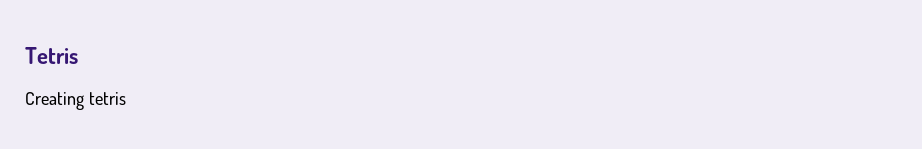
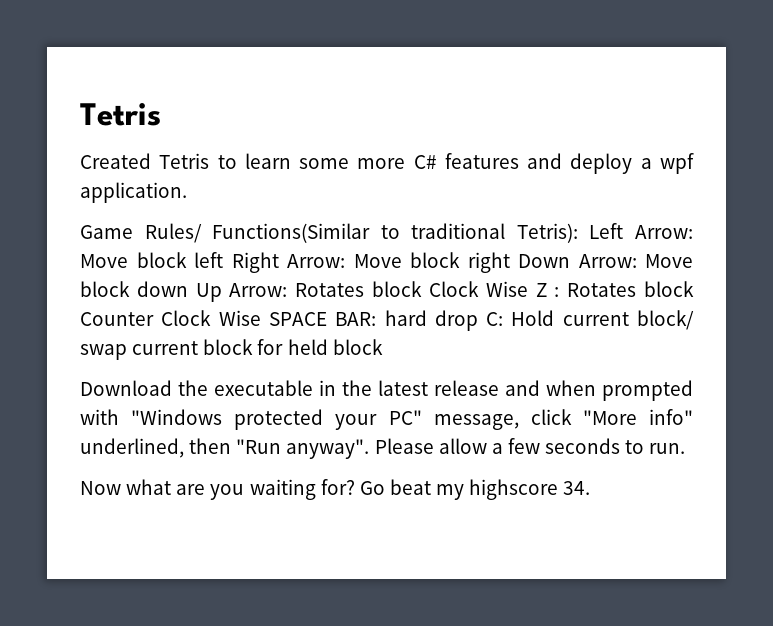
[25,92,126,110] Creating tetris -> [80,153,694,174] [80,182,187,203] [80,223,693,243] [80,252,693,273] [80,281,694,302] [80,310,694,331] [80,339,383,360] [80,380,693,401] [80,409,693,430] [80,438,686,459] [80,479,591,500] Created Tetris to learn some more C# features and deploy a wpf application. // Game Rules/ Functions(Similar to traditional Tetris): Left Arrow: Move block left Right Arrow: Move block right Down Arrow: Move block down Up Arrow: Rotates block Clock Wise Z : Rotates block Counter Clock Wise SPACE BAR: hard drop C: Hold current block/ swap current block for held block // Download the executable in the latest release and when prompted with "Windows protected your PC" message, click "More info" underlined, then "Run anyway". Please allow a few seconds to run. // Now what are you waiting for? Go beat my highscore 34.

